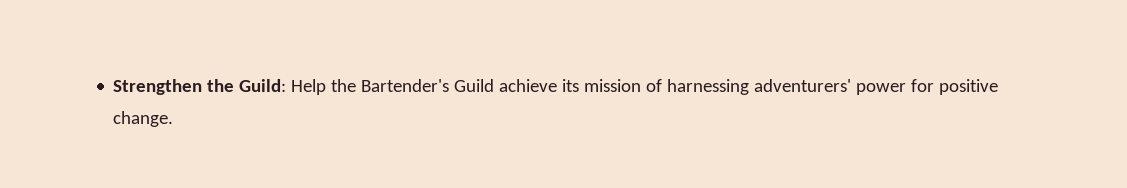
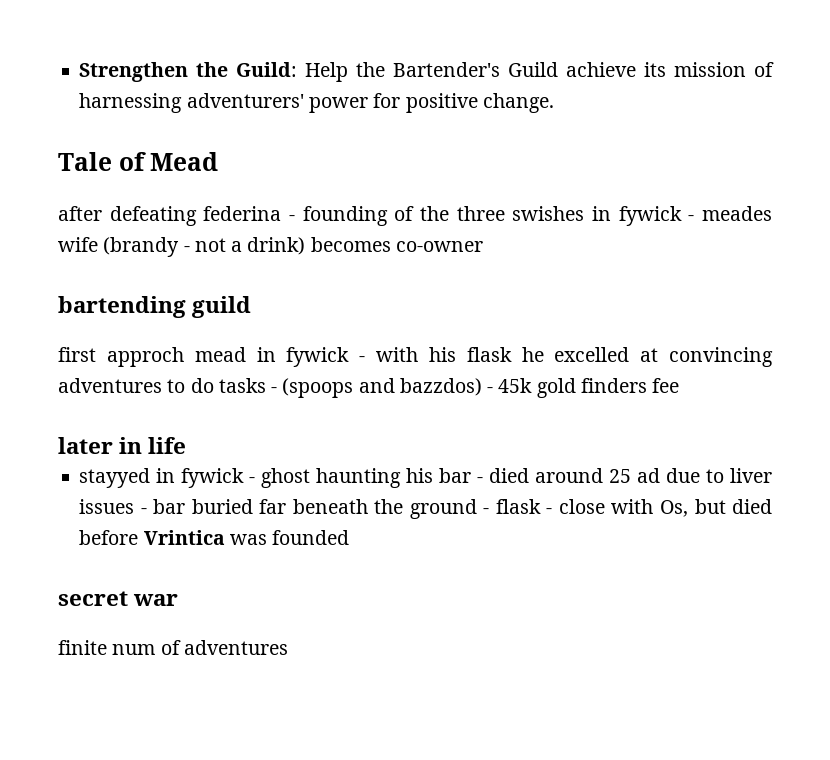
(174, 119) none -> [58,152,219,171] [58,206,772,226] [58,237,483,257] [58,296,252,318] [58,347,773,367] [58,378,680,398] [58,437,187,454] [79,468,772,488] [79,499,772,519] [79,530,350,545] [58,591,179,606] [58,640,288,655] // Tale of Mead // after defeating federina - founding of the three swishes in fywick - meades wife (brandy - not a drink) becomes co-owner // bartending guild // first approch mead in fywick - with his flask he excelled at convincing adventures to do tasks - (spoops and bazzdos) - 45k gold finders fee // later in life // stayyed in fywick - ghost haunting his bar - died around 25 ad due to liver issues - bar buried far beneath the ground - flask - close with Os, but died before Vrintica was founded // secret war // finite num of adventures

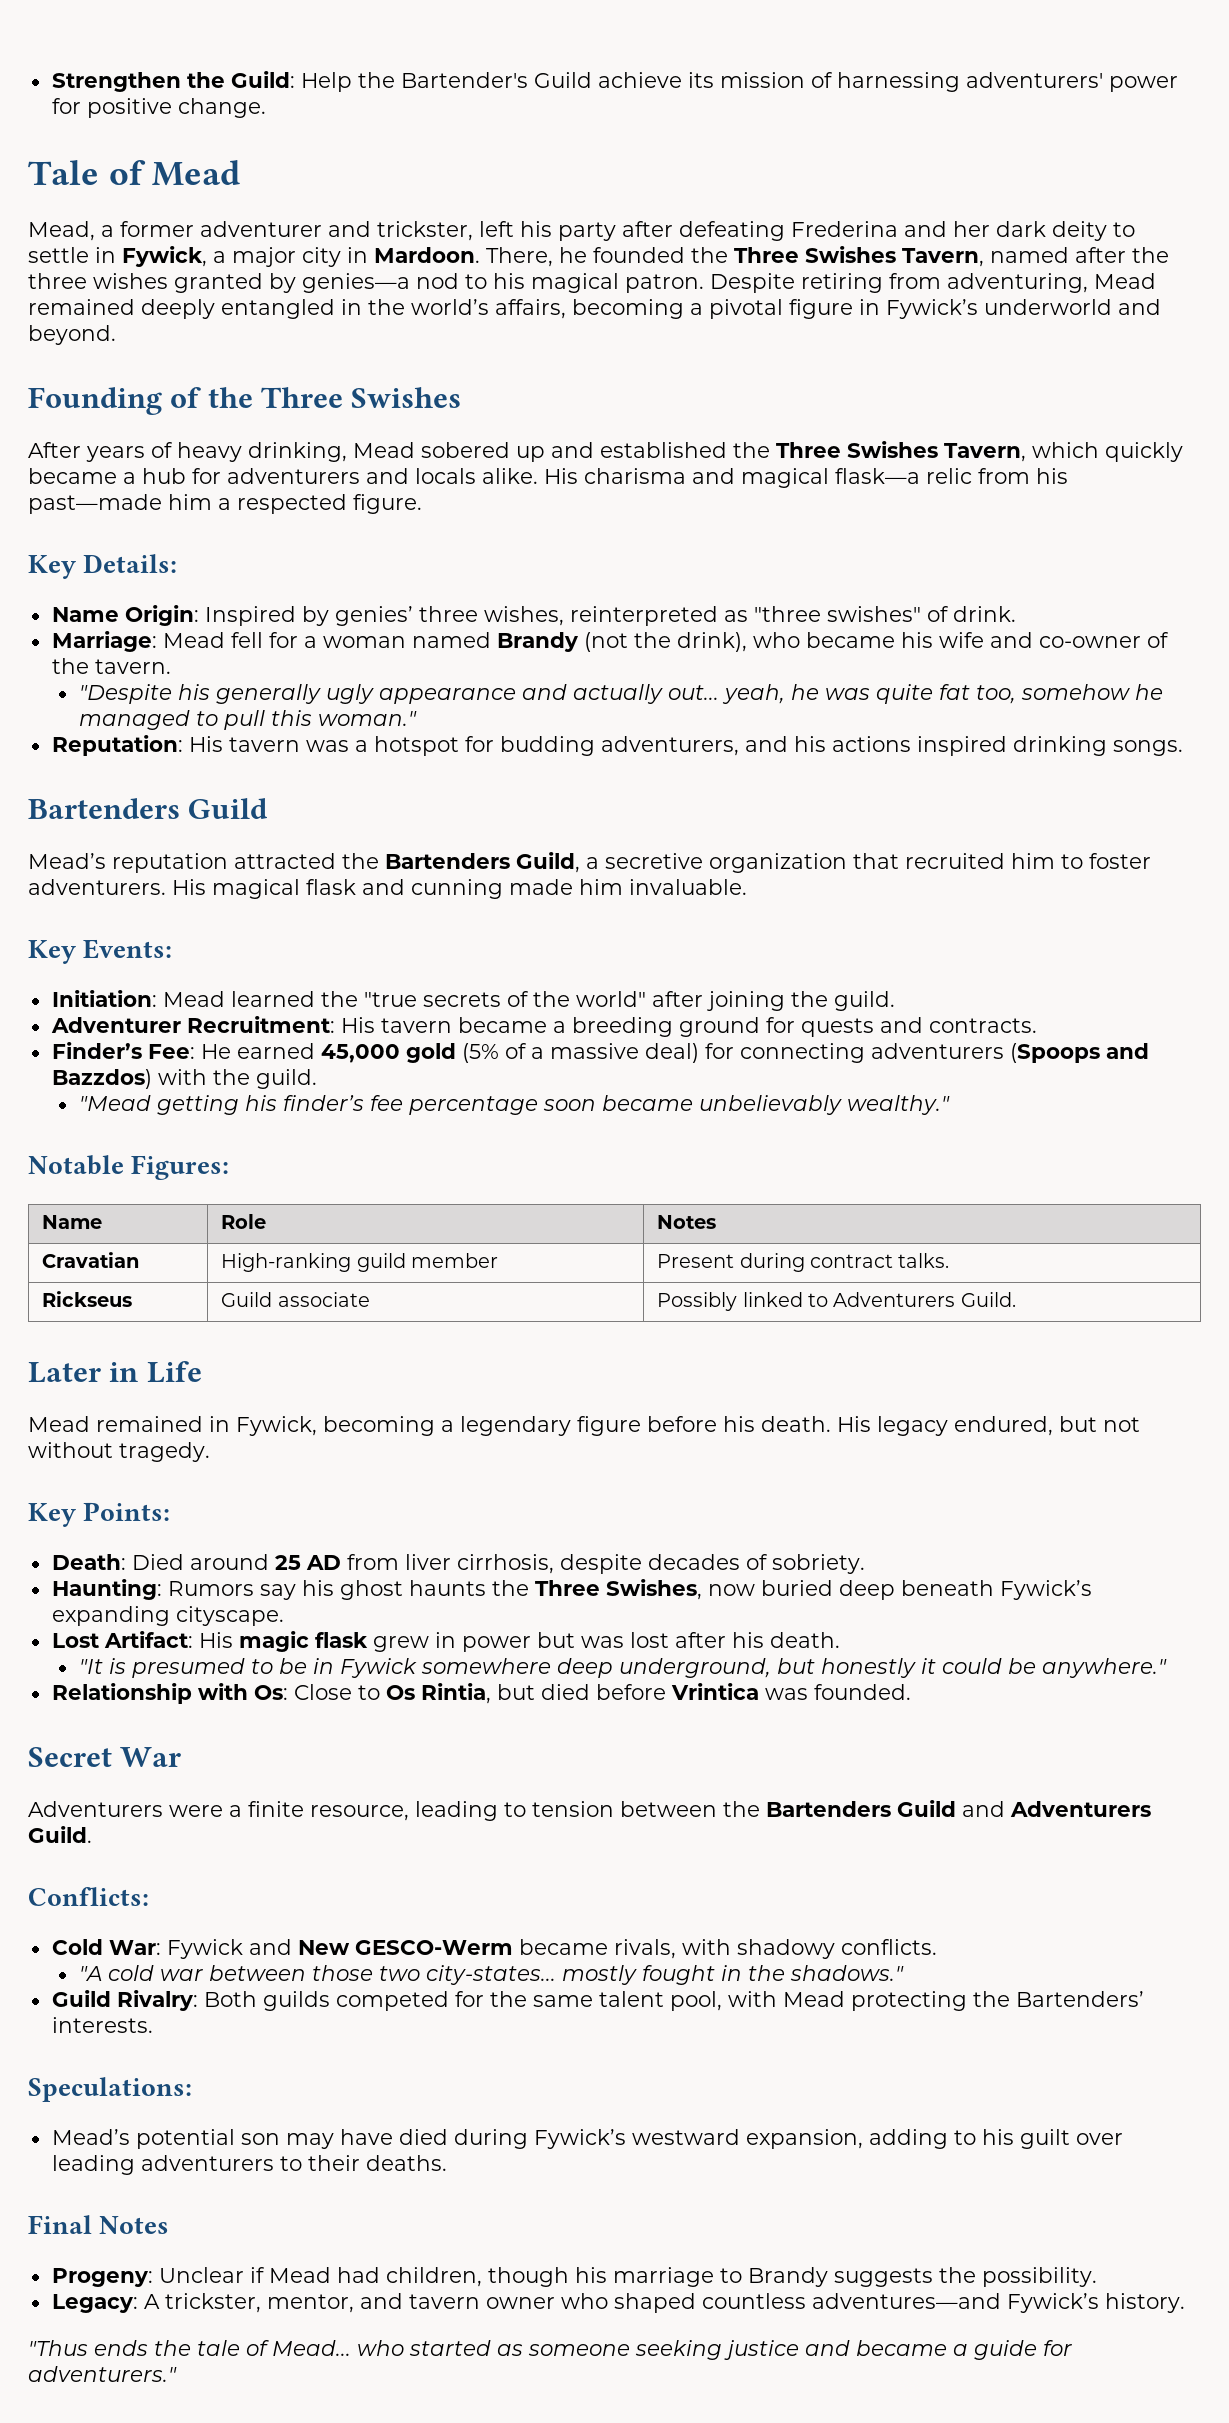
[58,206,772,226] [58,237,483,257] [58,296,252,318] [58,347,773,367] [58,378,680,398] [58,437,187,454] [79,468,772,488] [79,499,688,519] after defeating federina - founding of the three swishes in fywick - meades wife (brandy - not a drink) becomes co-owner // bartending guild // first approch mead in fywick - with his flask he excelled at convincing adventures to do tasks - (spoops and bazzdos) - 45k gold finders fee // later in life // stayyed in fywick - ghost haunting his bar - died around 25 ad due to liver issues - bar buried far beneath the ground - flask - close with Os, -> [28,221,1135,241] [28,246,1169,267] [28,273,1156,293] [28,299,1161,319] [28,325,116,345] [28,387,462,415] [28,441,1183,462] [28,468,1068,488] [28,494,422,514] [28,554,178,579] [51,605,1016,626] [51,631,1169,652] [51,658,171,674] [78,684,1163,704] [78,710,417,730] [51,735,1183,756] [28,798,269,819] [28,852,1151,873] [28,879,747,899] [28,939,173,964] [51,990,895,1011] [50,1016,1037,1037] [51,1042,1149,1063] [51,1069,317,1089] [78,1095,950,1115] [28,1155,230,1180] [42,1215,103,1229] [221,1214,267,1229] [657,1215,717,1229] [42,1252,140,1268] [221,1253,498,1272] [657,1253,950,1272] [42,1291,133,1307] [221,1292,370,1307] [657,1292,1016,1311] [28,1361,202,1383] [28,1416,1140,1436] [28,1442,210,1462] [28,1502,171,1527] [51,1554,865,1574] [51,1579,1092,1600] [51,1606,284,1626] [51,1631,840,1652] [78,1658,1167,1678] [51,1683,491,1704] Mead, a former adventurer and trickster, left his party after defeating Frederina and her dark deity to settle in Fywick, a major city in Mardoon. There, he founded the Three Swishes Tavern, named after the three wishes granted by genies—a nod to his magical patron. Despite retiring from adventuring, Mead remained deeply entangled in the world’s affairs, becoming a pivotal figure in Fywick’s underworld and beyond. // Founding of the Three Swishes // After years of heavy drinking, Mead sobered up and established the Three Swishes Tavern, which quickly became a hub for adventurers and locals alike. His charisma and magical flask—a relic from his past—made him a respected figure. // Key Details: // Name Origin: Inspired by genies’ three wishes, reinterpreted as "three swishes" of drink. // Marriage: Mead fell for a woman named Brandy (not the drink), who became his wife and co-owner of the tavern. // "Despite his generally ugly appearance and actually out... yeah, he was quite fat too, somehow he managed to pull this woman." // Reputation: His tavern was a hotspot for budding adventurers, and his actions inspired drinking songs. // Bartenders Guild // Mead’s reputation attracted the Bartenders Guild, a secretive organization that recruited him to foster adventurers. His magical flask and cunning made him invaluable. // Key Events: // Initiation: Mead learned the "true secrets of the world" after joining the guild. // Adventurer Recruitment: His tavern became a breeding ground for quests and contracts. // Finder’s Fee: He earned 45,000 gold (5% of a massive deal) for connecting adventurers (Spoops and Bazzdos) with the guild. // "Mead getting his finder’s fee percentage soon became unbelievably wealthy." // Notable Figures: // Name | Role | Notes // Cravatian | High-ranking guild member | Present during contract talks. // Rickseus | Guild associate | Possibly linked to Adventurers Guild. // Later in Life // Mead remained in Fywick, becoming a legendary figure before his death. His legacy endured, but not without tragedy. // Key Points: // Death: Died around 25 AD from liver cirrhosis, despite decades of sobriety. // Haunting: Rumors say his ghost haunts the Three Swishes, now buried deep beneath Fywick’s expanding cityscape. // Lost Artifact: His magic flask grew in power but was lost after his death. // "It is presumed to be in Fywick somewhere deep underground, but honestly it could be anywhere." // Relationship with Os: Close to Os Rintia,
[272,530,350,545] [58,591,179,606] [58,640,288,655] founded // secret war // finite num of adventures -> [813,1684,911,1700] [28,1747,182,1767] [28,1800,1151,1821] [28,1826,92,1843] [28,1887,149,1906] [51,1939,937,1959] [78,1965,904,1985] [51,1990,1144,2011] [51,2017,153,2033] [28,2077,192,2102] [51,2129,1123,2149] [51,2155,447,2175] [28,2215,170,2234] [51,2267,1097,2287] [51,2293,1185,2313] [28,2340,1072,2360] [28,2366,177,2382] founded. // Secret War // Adventurers were a finite resource, leading to tension between the Bartenders Guild and Adventurers Guild. // Conflicts: // Cold War: Fywick and New GESCO-Werm became rivals, with shadowy conflicts. // "A cold war between those two city-states... mostly fought in the shadows." // Guild Rivalry: Both guilds competed for the same talent pool, with Mead protecting the Bartenders’ interests. // Speculations: // Mead’s potential son may have died during Fywick’s westward expansion, adding to his guilt over leading adventurers to their deaths. // Final Notes // Progeny: Unclear if Mead had children, though his marriage to Brandy suggests the possibility. // Legacy: A trickster, mentor, and tavern owner who shaped countless adventures—and Fywick’s history. // "Thus ends the tale of Mead... who started as someone seeking justice and became a guide for adventurers."

